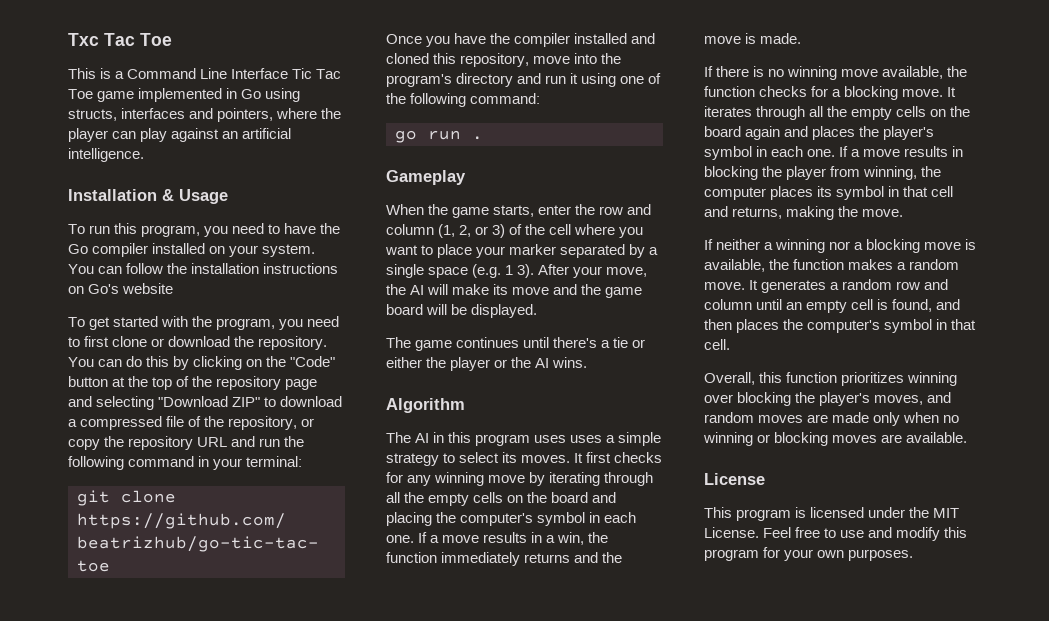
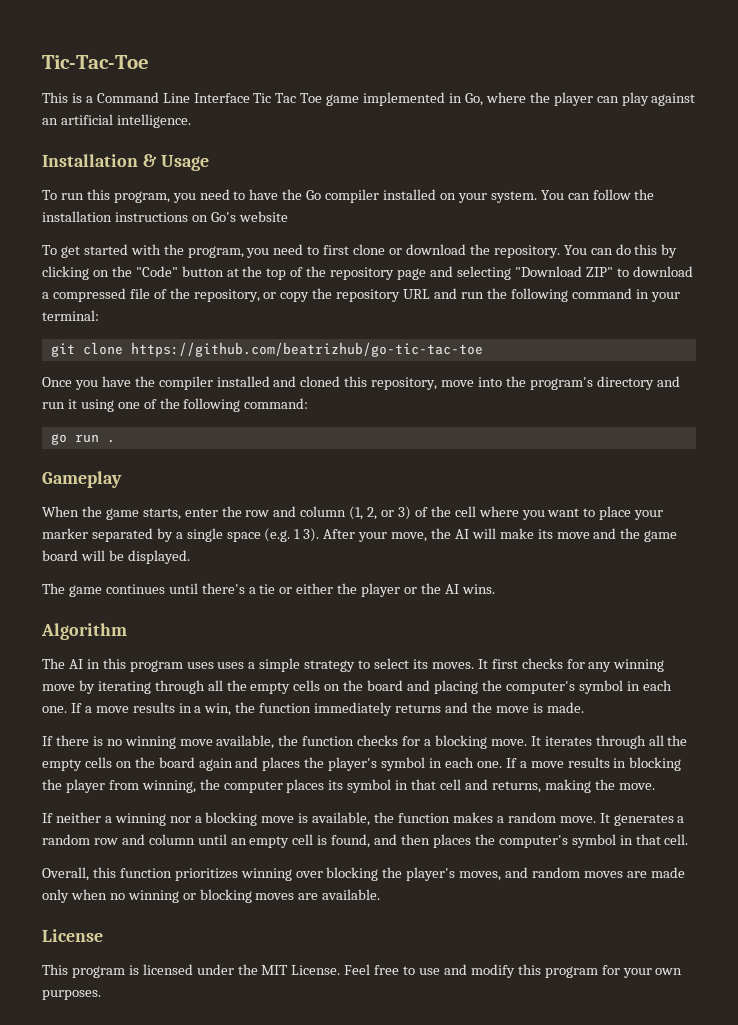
[68,33,172,46] Txc Tac Toe -> [42,55,149,69] Tic-Tac-Toe
[241,88,301,102] [68,108,274,122] Go using structs, interfaces and pointers, -> [464,93,483,106] Go,

